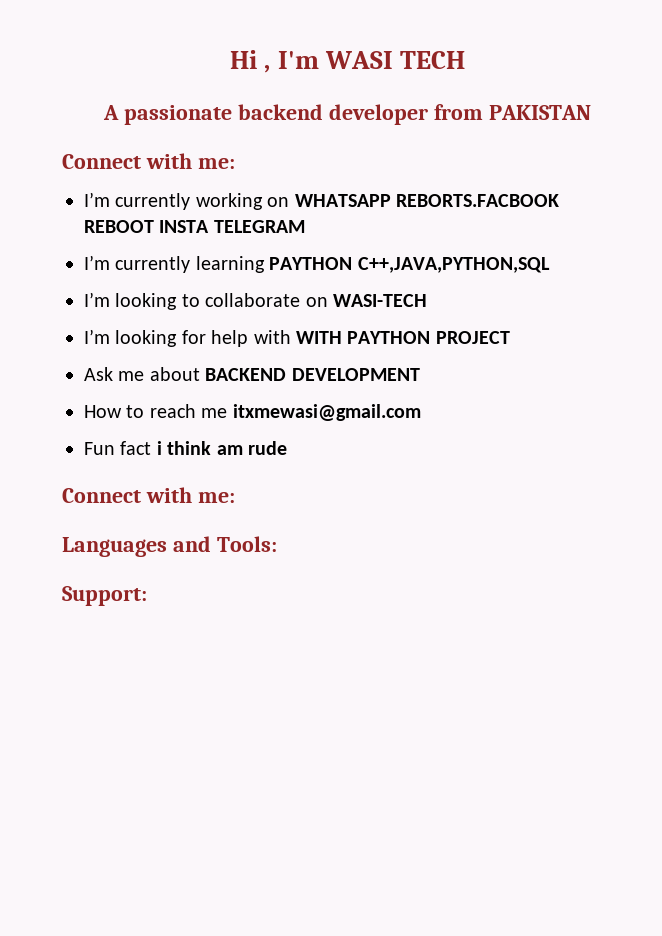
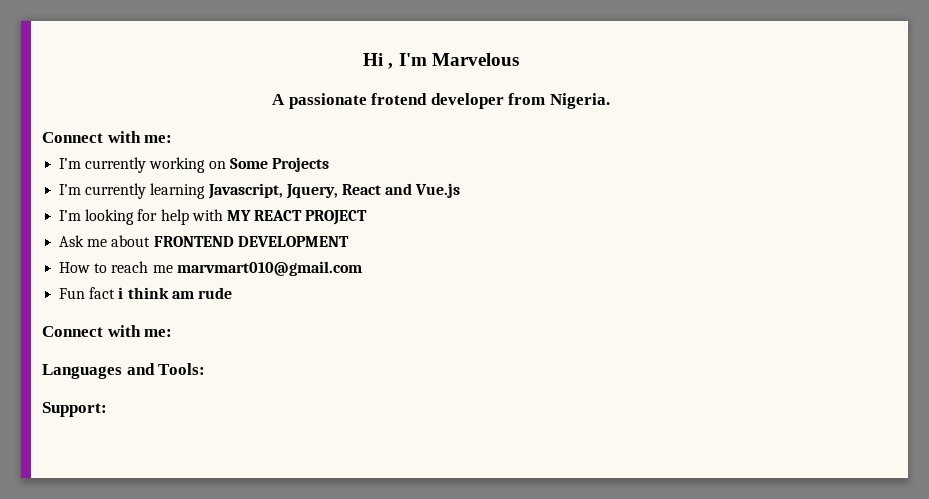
[324,51,466,69] WASI TECH -> [431,53,519,66] Marvelous
[238,104,324,120] backend -> [371,93,428,105] frotend
[488,105,591,120] PAKISTAN -> [549,93,610,109] Nigeria.
[294,194,559,207] [84,220,305,233] [84,255,550,273] [84,292,427,310] WHATSAPP REBORTS.FACBOOK REBOOT INSTA TELEGRAM // I’m currently learning PAYTHON C++,JAVA,PYTHON,SQL // I’m looking to collaborate on WASI-TECH -> [229,157,329,172] [59,183,461,199] Some Projects // I’m currently learning Javascript, Jquery, React and Vue.js
[296,331,431,344] WITH PAYTHON -> [226,210,303,221] MY REACT
[205,368,287,381] BACKEND -> [153,236,234,247] FRONTEND
[232,404,421,421] itxmewasi@gmail.com -> [176,261,362,276] marvmart010@gmail.com

